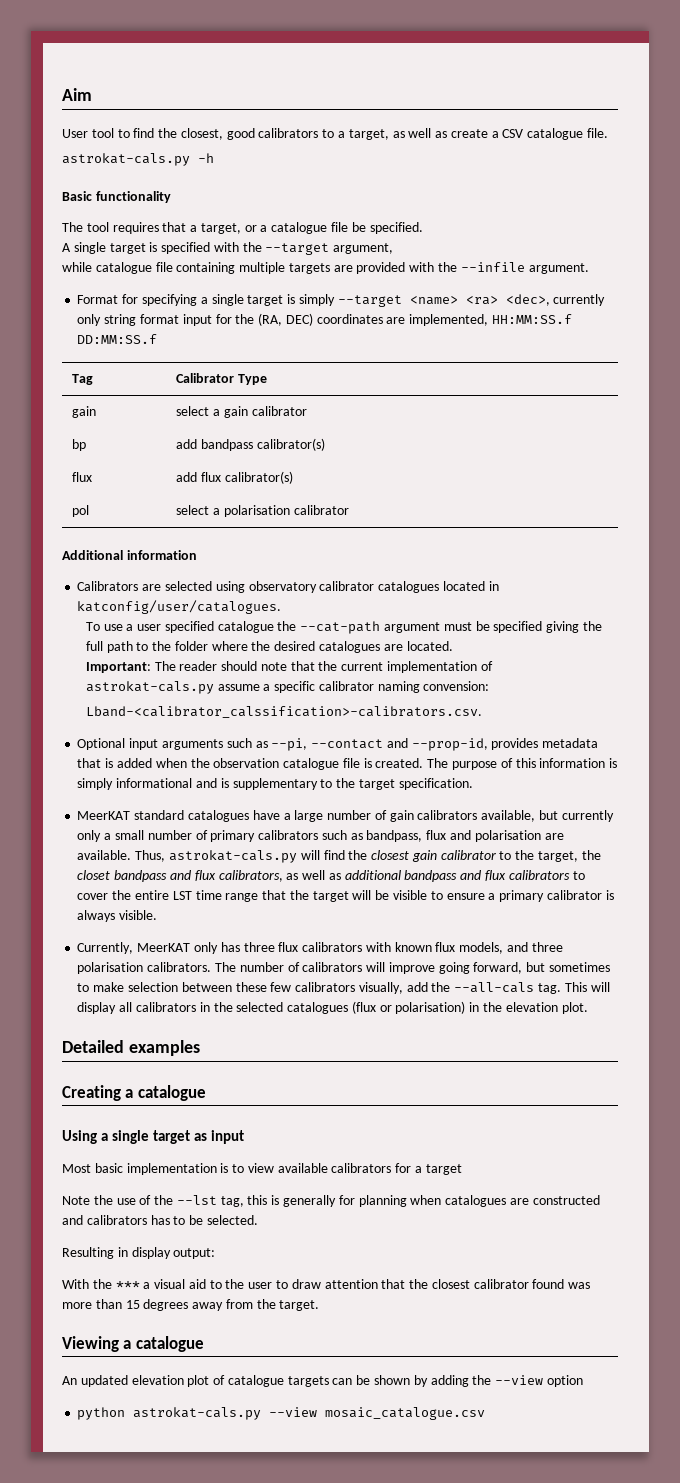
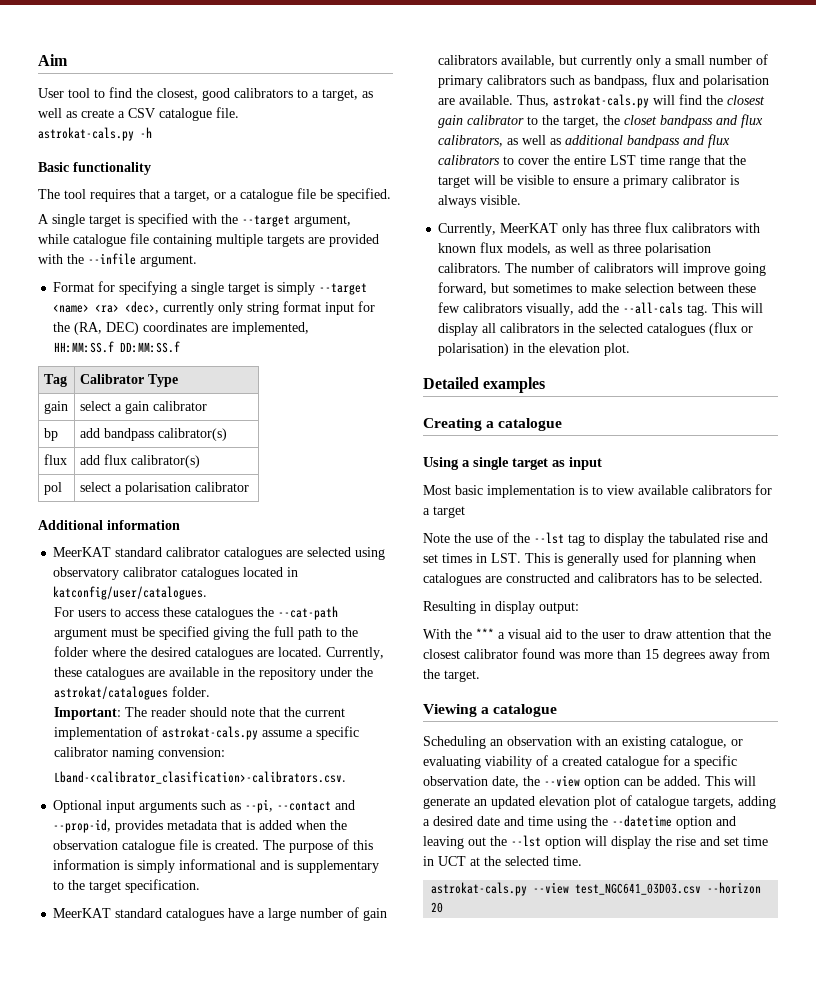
(489, 320) none -> (310, 328) //
[77,581,139,591] Calibrators -> [53,547,283,560] MeerKAT standard calibrator catalogues
[85,621,274,633] To use a user specified catalogue -> [53,607,253,620] For users to access these catalogues
(453, 646) none -> [325,647,384,660] [53,667,373,680] [53,686,210,700] Currently, these catalogues are available in the repository under the astrokat/catalogues folder.
[85,706,482,718] Lband-<calibrator_calssification>-calibrators.csv. -> [53,771,346,784] Lband-<calibrator_clasification>-calibrators.csv.
[506,942,528,952] and -> [555,243,610,253] as well as
[220,1195,268,1207] tag, this -> [568,533,768,546] [423,553,550,563] tag to display the tabulated rise and set times in LST. This
(337, 1201) none -> [623,553,648,563] used
[62,1376,77,1385] An -> [423,736,743,749] [423,755,737,769] [423,775,756,789] [423,797,487,809] Scheduling an observation with an existing catalogue, or evaluating viability of a created catalogue for a specific observation date, the --view option can be added. This will generate an
[287,1375,583,1387] [77,1407,486,1420] targets can be shown by adding the --view option // python astrokat-cals.py --view mosaic_catalogue.csv -> [693,796,776,809] [423,815,736,829] [423,835,768,849] [423,856,582,866] [431,882,762,896] [431,902,444,913] targets, adding a desired date and time using the --datetime option and leaving out the --lst option will display the rise and set time in UCT at the selected time. // astrokat-cals.py --view test_NGC641_03D03.csv --horizon 20

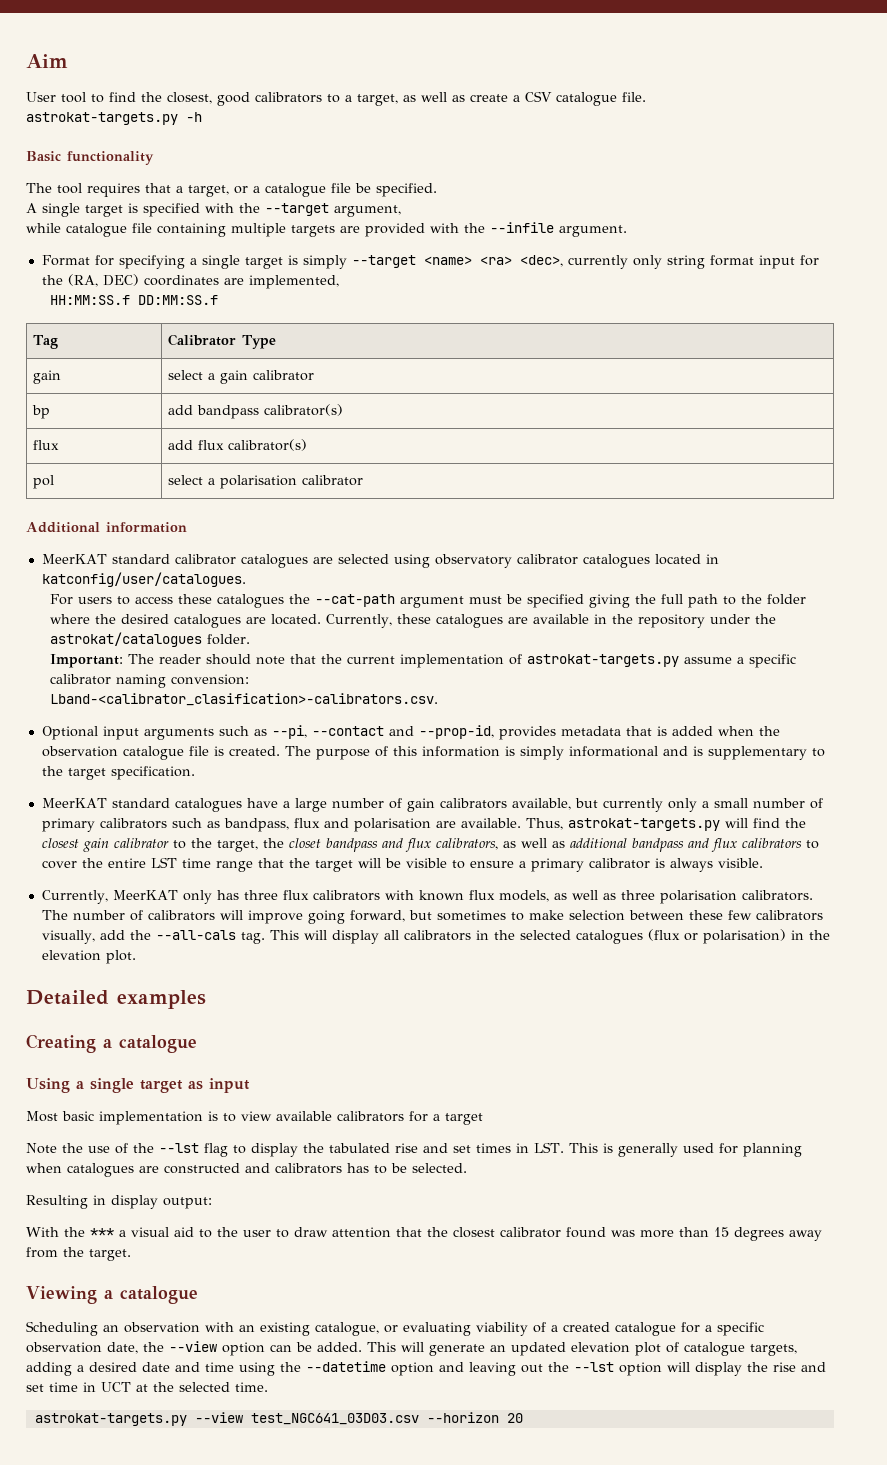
[38,127,134,141] astrokat-cals.py -> [26,112,178,125] astrokat-targets.py
[161,726,258,740] astrokat-cals.py -> [526,654,679,667] astrokat-targets.py
[553,94,650,108] astrokat-cals.py -> [567,818,720,831] astrokat-targets.py
[568,534,585,546] tag -> [204,1143,228,1157] flag
[431,882,528,896] astrokat-cals.py -> [34,1413,187,1426] astrokat-targets.py

